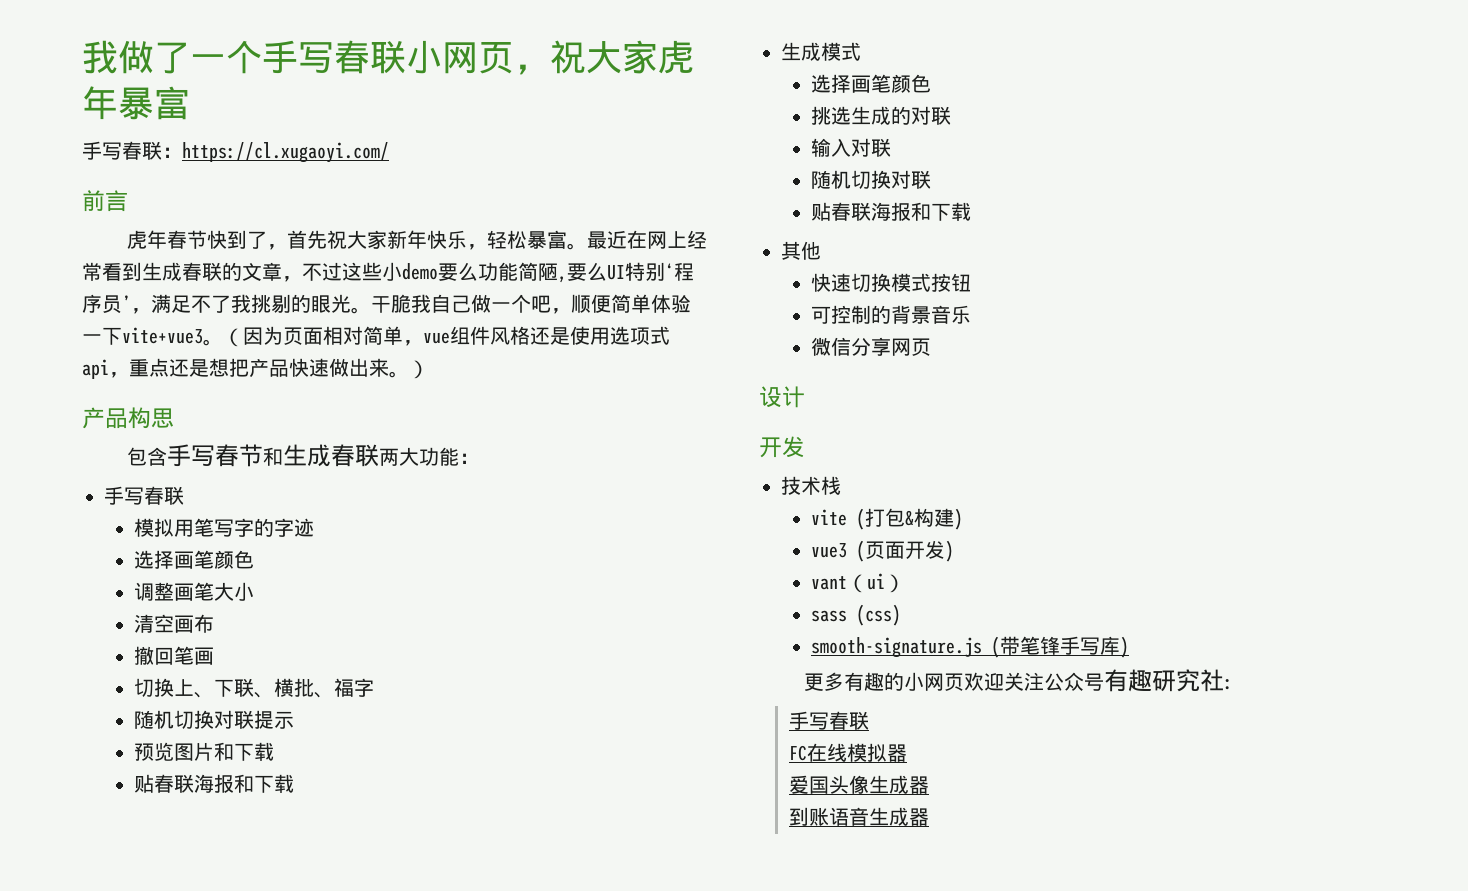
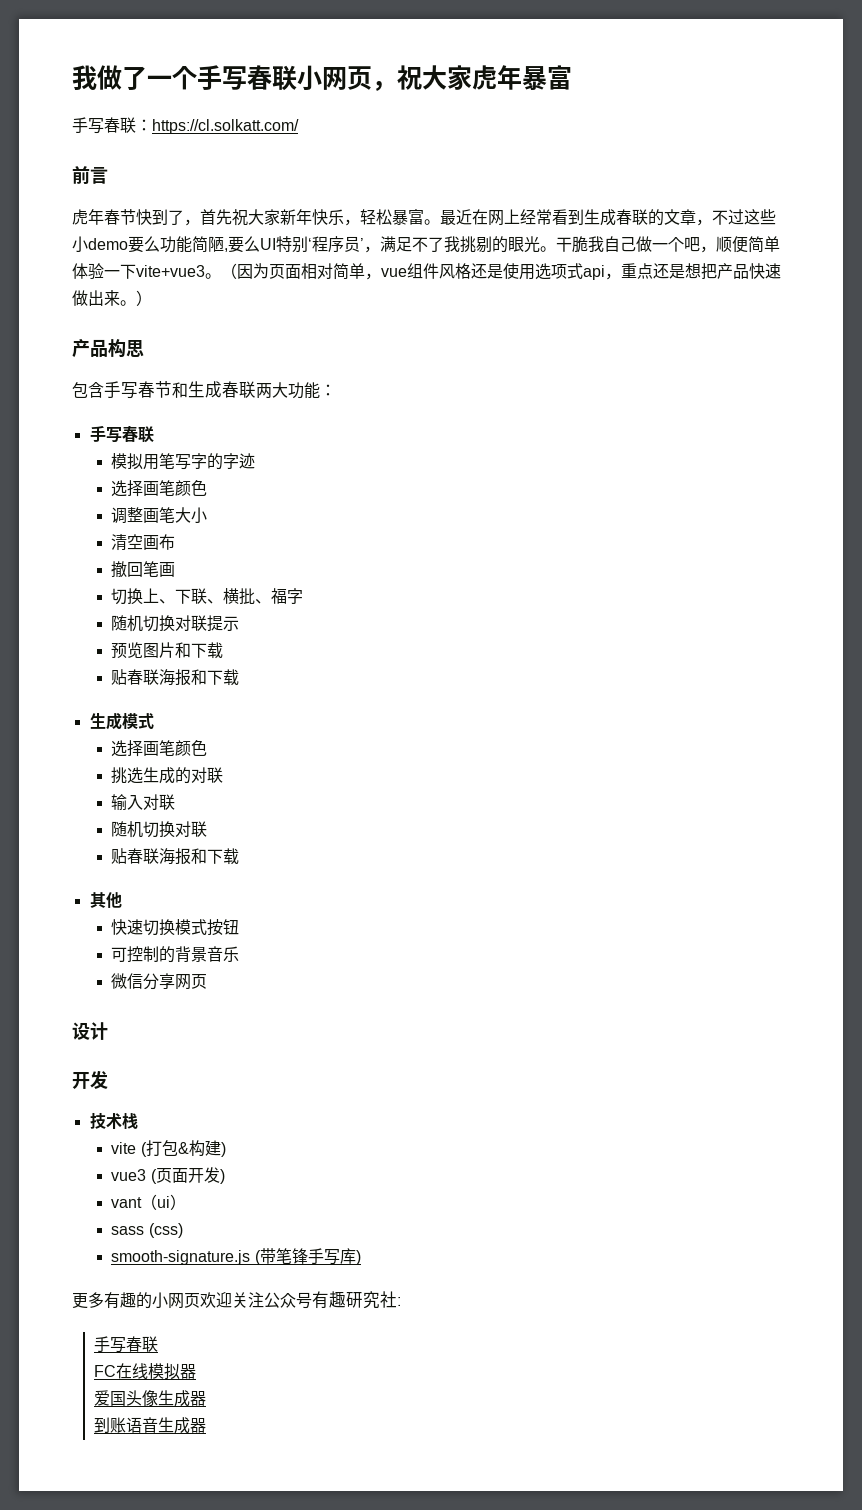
[182,142,389,163] https://cl.xugaoyi.com/ -> [152,119,299,134] https://cl.solkatt.com/

